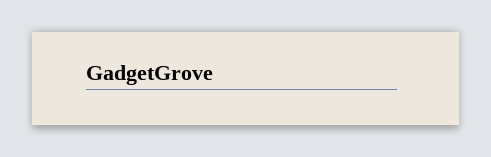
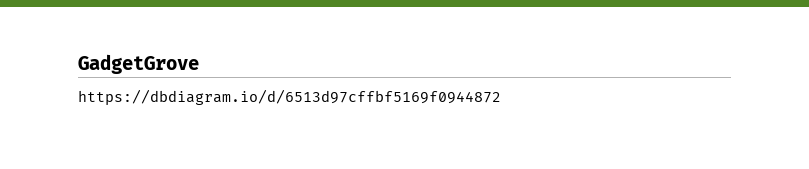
(213, 75) none -> [78,89,501,105] // https://dbdiagram.io/d/6513d97cffbf5169f0944872

